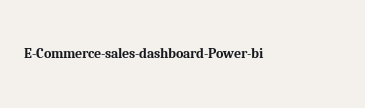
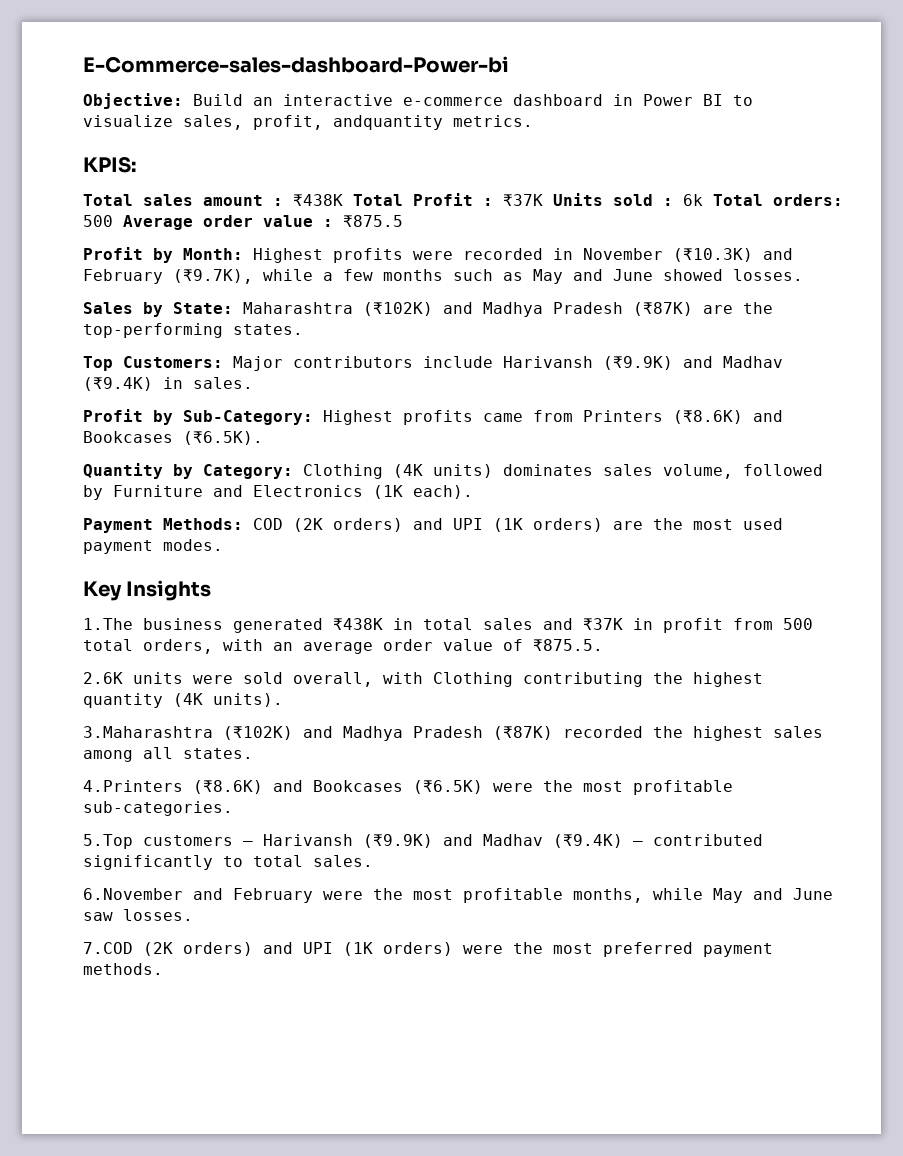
(264, 52) none -> [83,93,753,109] [83,115,533,130] [83,156,136,173] [83,193,843,206] [83,215,403,230] [83,247,793,263] [83,269,803,284] [83,302,773,317] [83,323,303,338] [83,356,783,371] [83,377,253,391] [83,409,783,425] [83,431,263,445] [83,463,823,479] [83,485,473,500] [83,518,783,533] [83,539,223,554] [83,580,212,601] [83,618,813,633] [83,639,603,654] [83,672,763,687] [83,693,283,708] [83,726,823,741] [83,747,253,762] [83,780,733,795] [83,801,233,816] [83,834,763,849] [83,855,373,870] [83,888,833,903] [83,909,193,921] [83,942,773,957] [83,963,163,975] // Objective: Build an interactive e-commerce dashboard in Power BI to visualize sales, profit, andquantity metrics. // KPIS: // Total sales amount : ₹438K Total Profit : ₹37K Units sold : 6k Total orders: 500 Average order value : ₹875.5 // Profit by Month: Highest profits were recorded in November (₹10.3K) and February (₹9.7K), while a few months such as May and June showed losses. // Sales by State: Maharashtra (₹102K) and Madhya Pradesh (₹87K) are the top-performing states. // Top Customers: Major contributors include Harivansh (₹9.9K) and Madhav (₹9.4K) in sales. // Profit by Sub-Category: Highest profits came from Printers (₹8.6K) and Bookcases (₹6.5K). // Quantity by Category: Clothing (4K units) dominates sales volume, followed by Furniture and Electronics (1K each). // Payment Methods: COD (2K orders) and UPI (1K orders) are the most used payment modes. // Key Insights // 1.The business generated ₹438K in total sales and ₹37K in profit from 500 total orders, with an average order value of ₹875.5. // 2.6K units were sold overall, with Clothing contributing the highest quantity (4K units). // 3.Maharashtra (₹102K) and Madhya Pradesh (₹87K) recorded the highest sales among all states. // 4.Printers (₹8.6K) and Bookcases (₹6.5K) were the most profitable sub-categories. // 5.Top customers — Harivansh (₹9.9K) and Madhav (₹9.4K) — contributed significantly to total sales. // 6.November and February were the most profitable months, while May and June saw losses. // 7.COD (2K orders) and UPI (1K orders) were the most preferred payment methods.

